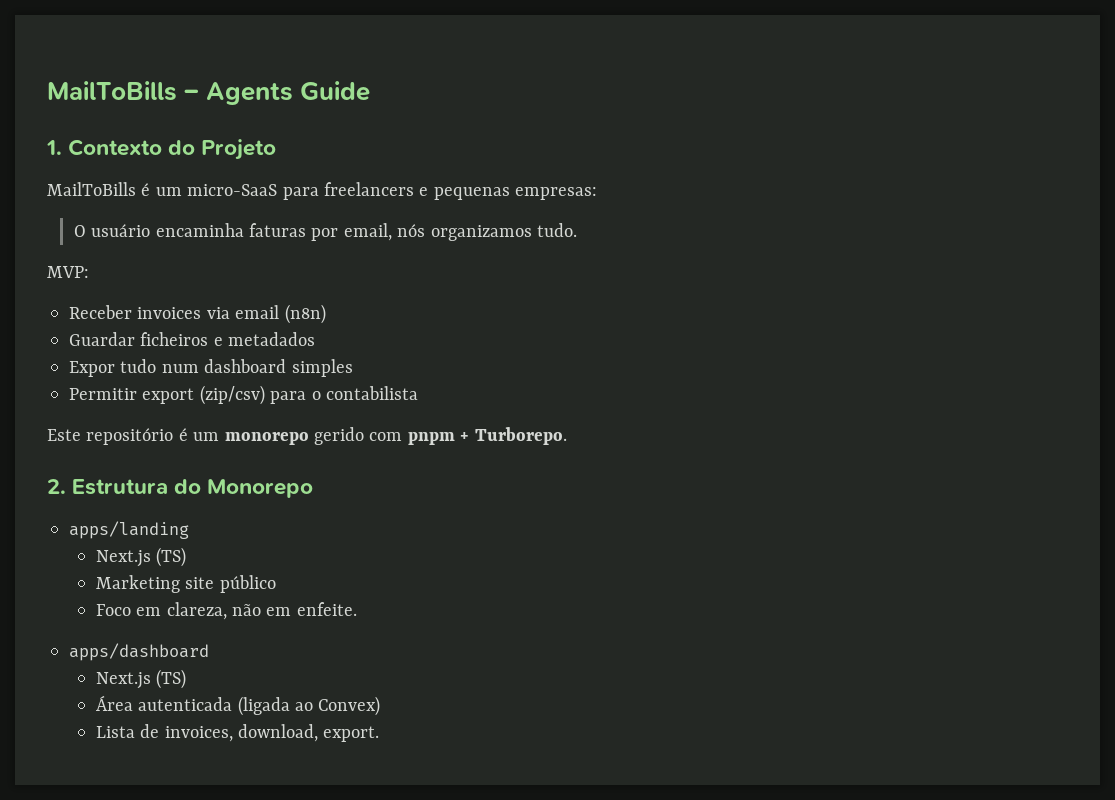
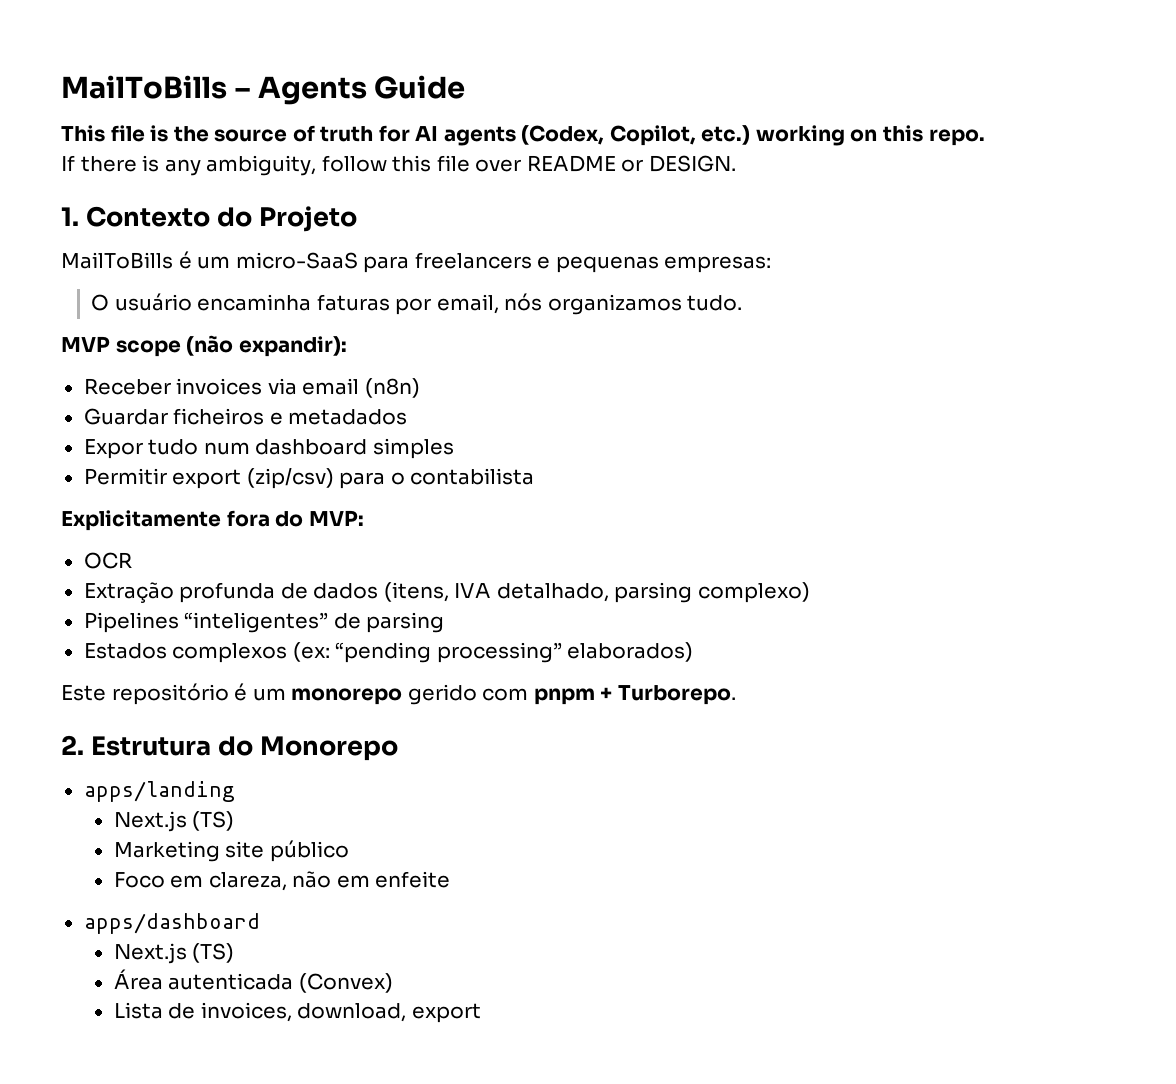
(371, 91) none -> [61,125,985,146] [61,155,736,176] // This file is the source of truth for AI agents (Codex, Copilot, etc.) working on this repo. // If there is any ambiguity, follow this file over README or DESIGN.
[47,266,89,278] MVP: -> [61,335,347,357] MVP scope (não expandir):
(418, 393) none -> [61,510,364,531] [83,552,132,569] [83,582,810,603] [83,612,445,633] [83,642,694,663] // Explicitamente fora do MVP: // OCR // Extração profunda de dados (itens, IVA detalhado, parsing complexo) // Pipelines “inteligentes” de parsing // Estados complexos (ex: “pending processing” elaborados)
[296,602,357,616] enfeite. -> [375,871,451,888] enfeite
[237,696,381,716] (ligada ao Convex) -> [298,973,393,993] (Convex)
[323,726,380,742] export. -> [411,1003,481,1023] export

